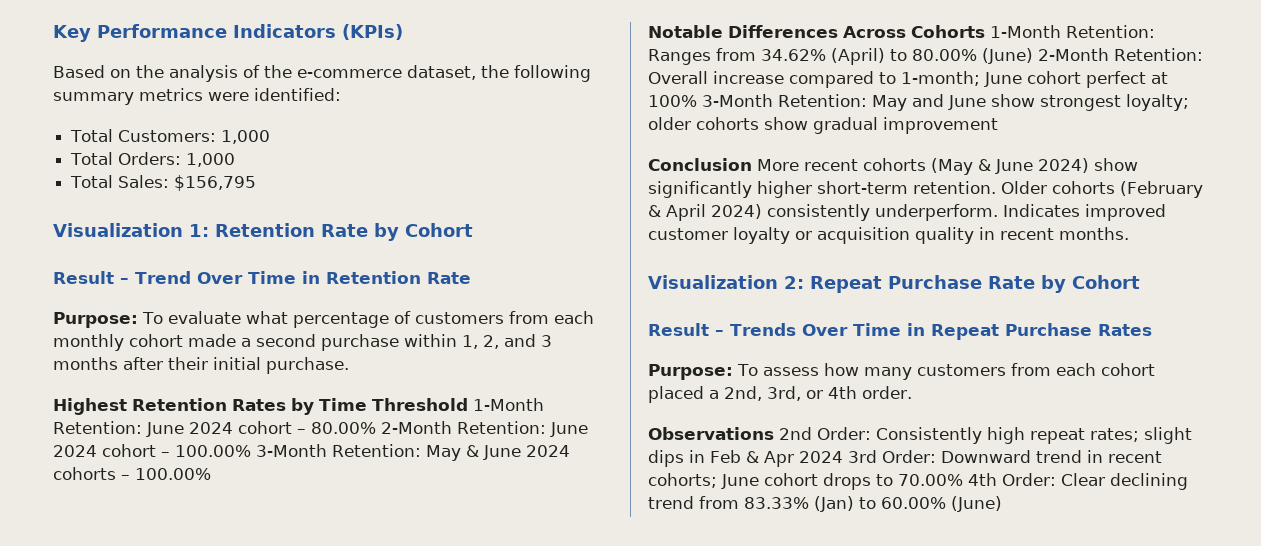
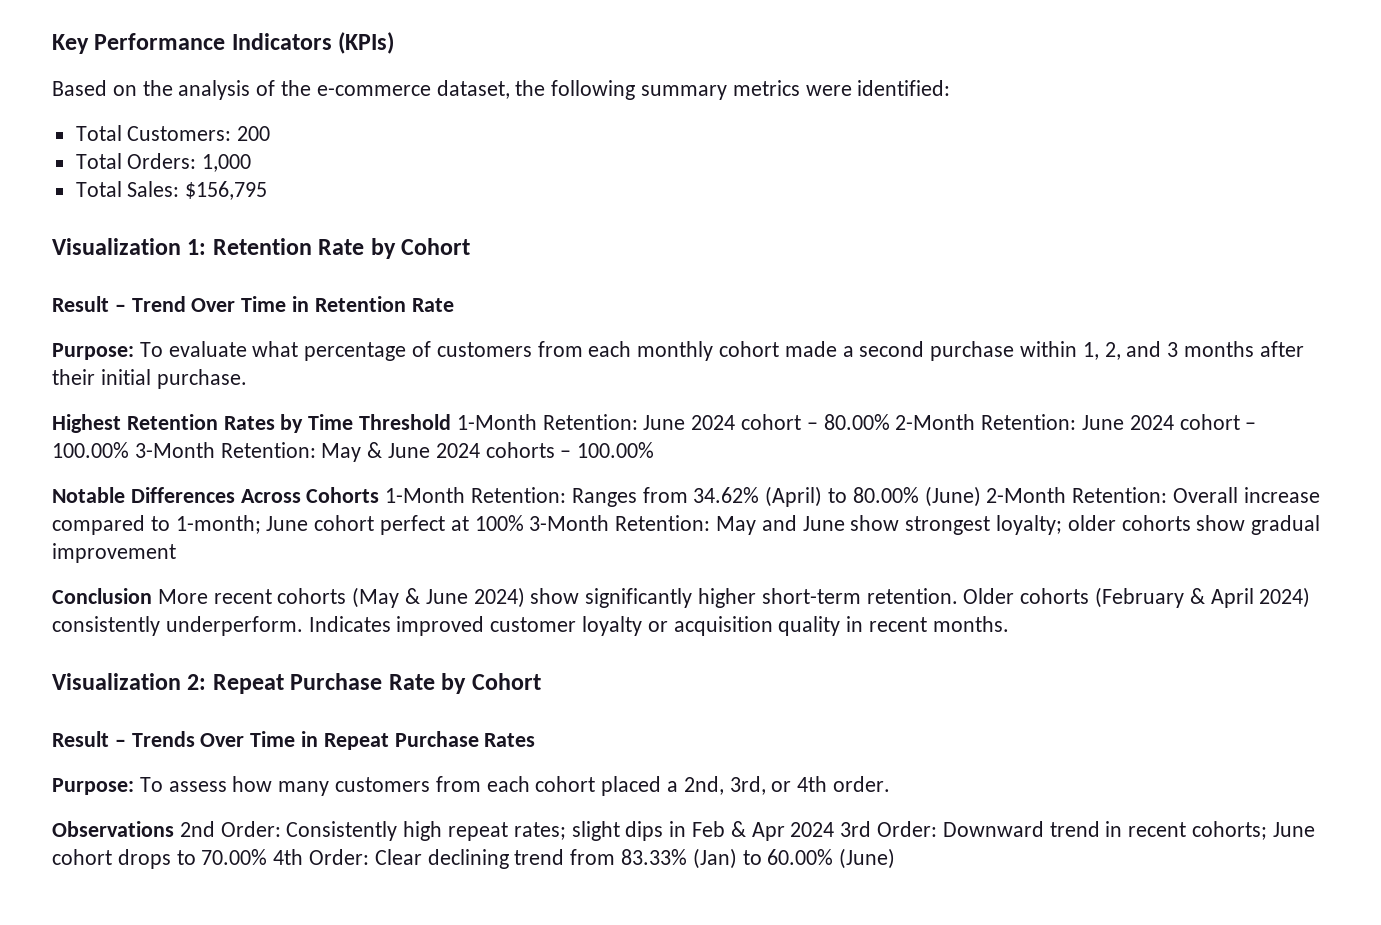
[221,130,271,144] 1,000 -> [237,126,271,141] 200

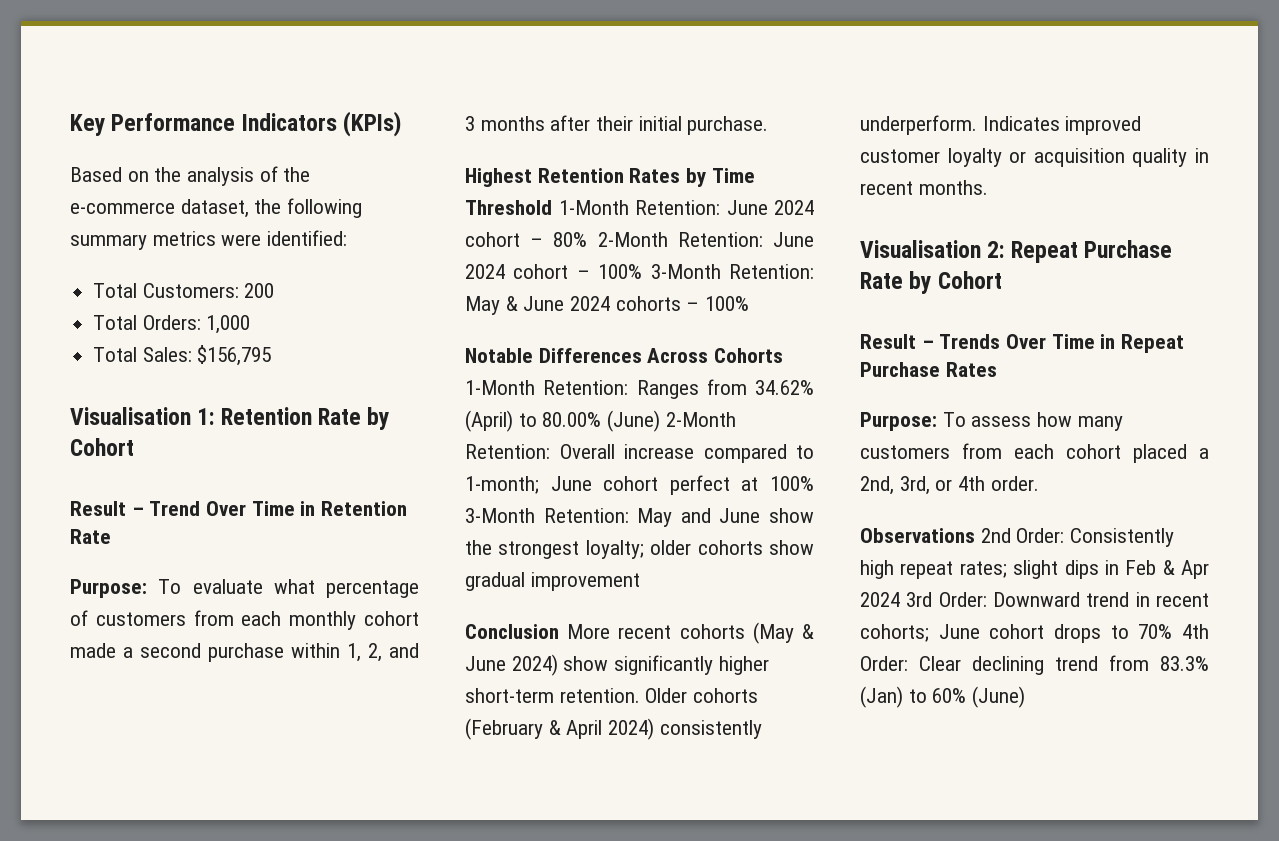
[52,238,181,255] Visualization -> [70,407,191,425] Visualisation
[823,414,890,430] 80.00% -> [553,232,588,247] 80%
[52,442,129,458] 100.00% -> [598,264,643,279] 100%
[577,442,655,458] 100.00% -> [705,296,750,311] 100%
(900, 523) none -> [465,540,492,555] the
[52,673,181,690] Visualization -> [860,240,981,258] Visualisation
[201,849,268,865] 70.00% -> [1138,624,1173,639] 70%
[621,849,688,865] 83.33% -> [1160,656,1209,671] 83.3%
[767,849,834,865] 60.00% -> [932,688,967,703] 60%

